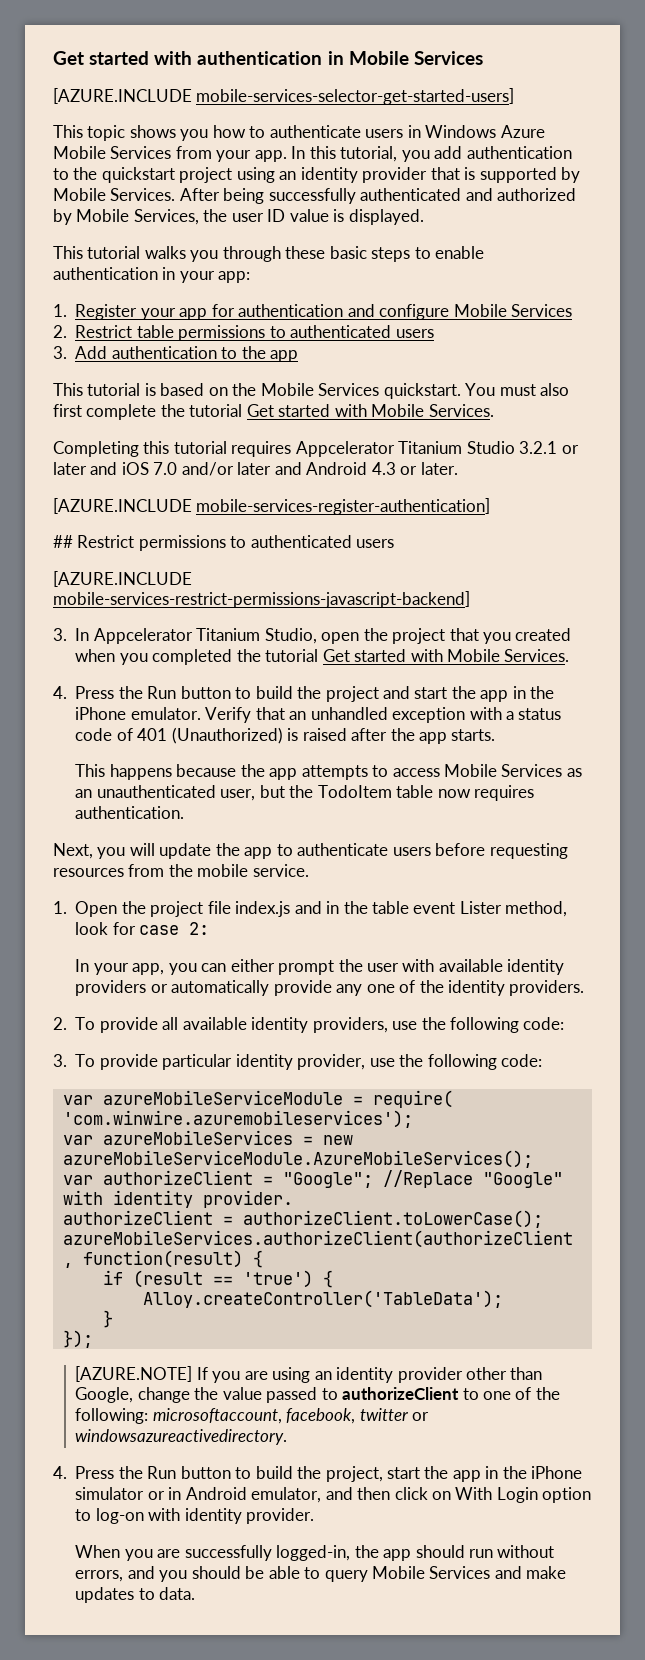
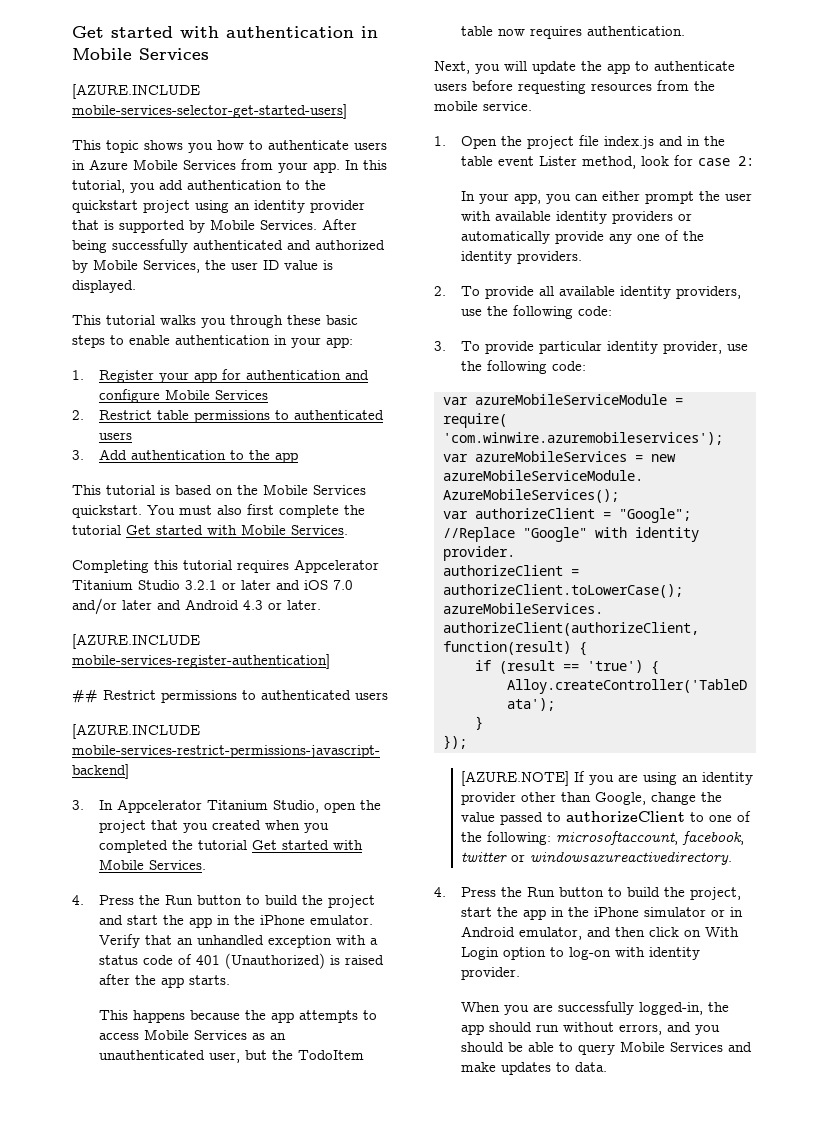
[425,125,497,138] Windows -> (85, 165) none

